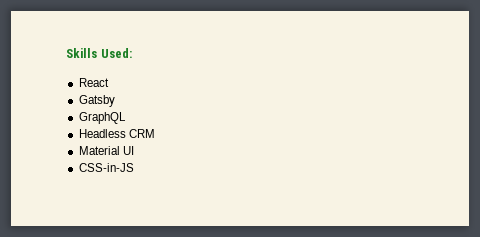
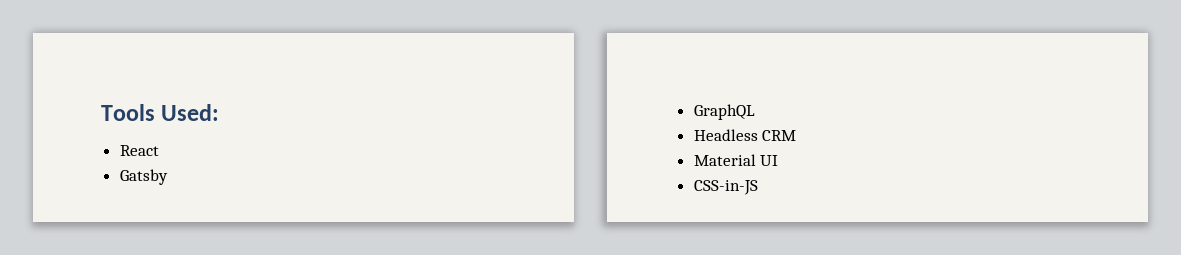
[66,48,97,58] Skills -> [101,104,155,121] Tools

